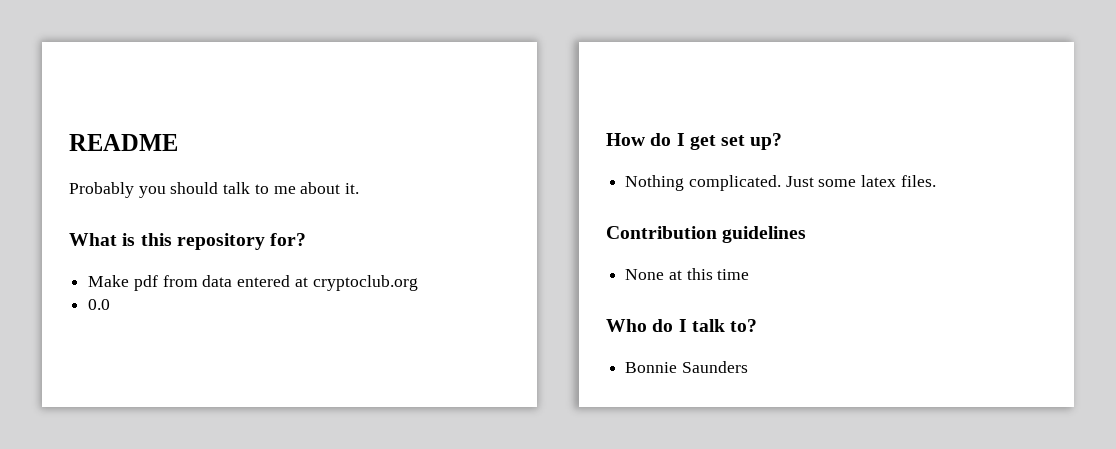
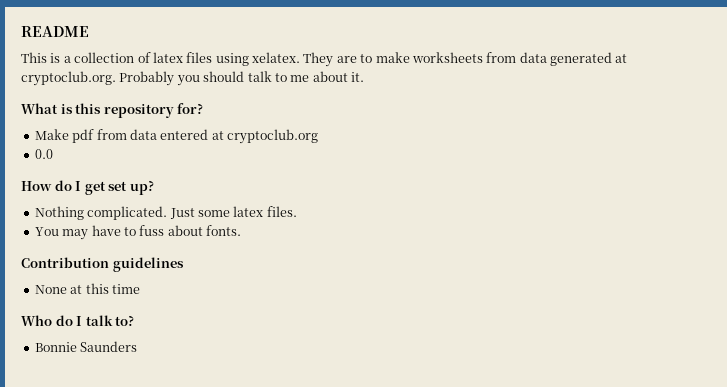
(178, 142) none -> [21,52,628,67] [21,71,116,86] This is a collection of latex files using xelatex. They are to make worksheets from data generated at cryptoclub.org.
(936, 181) none -> [34,225,241,240] // You may have to fuss about fonts.

